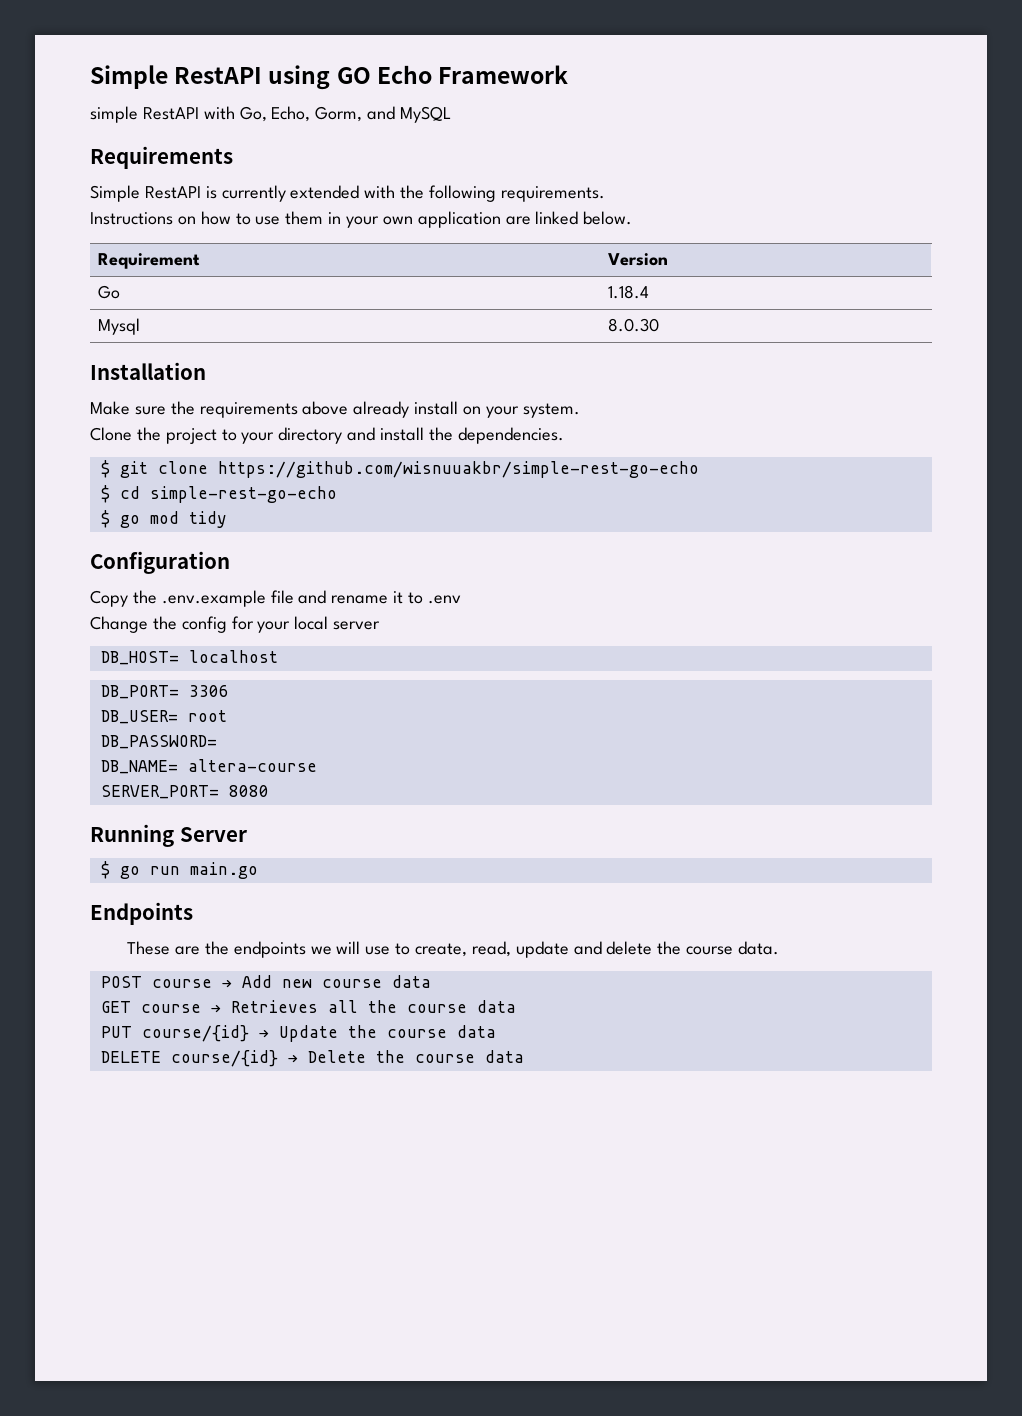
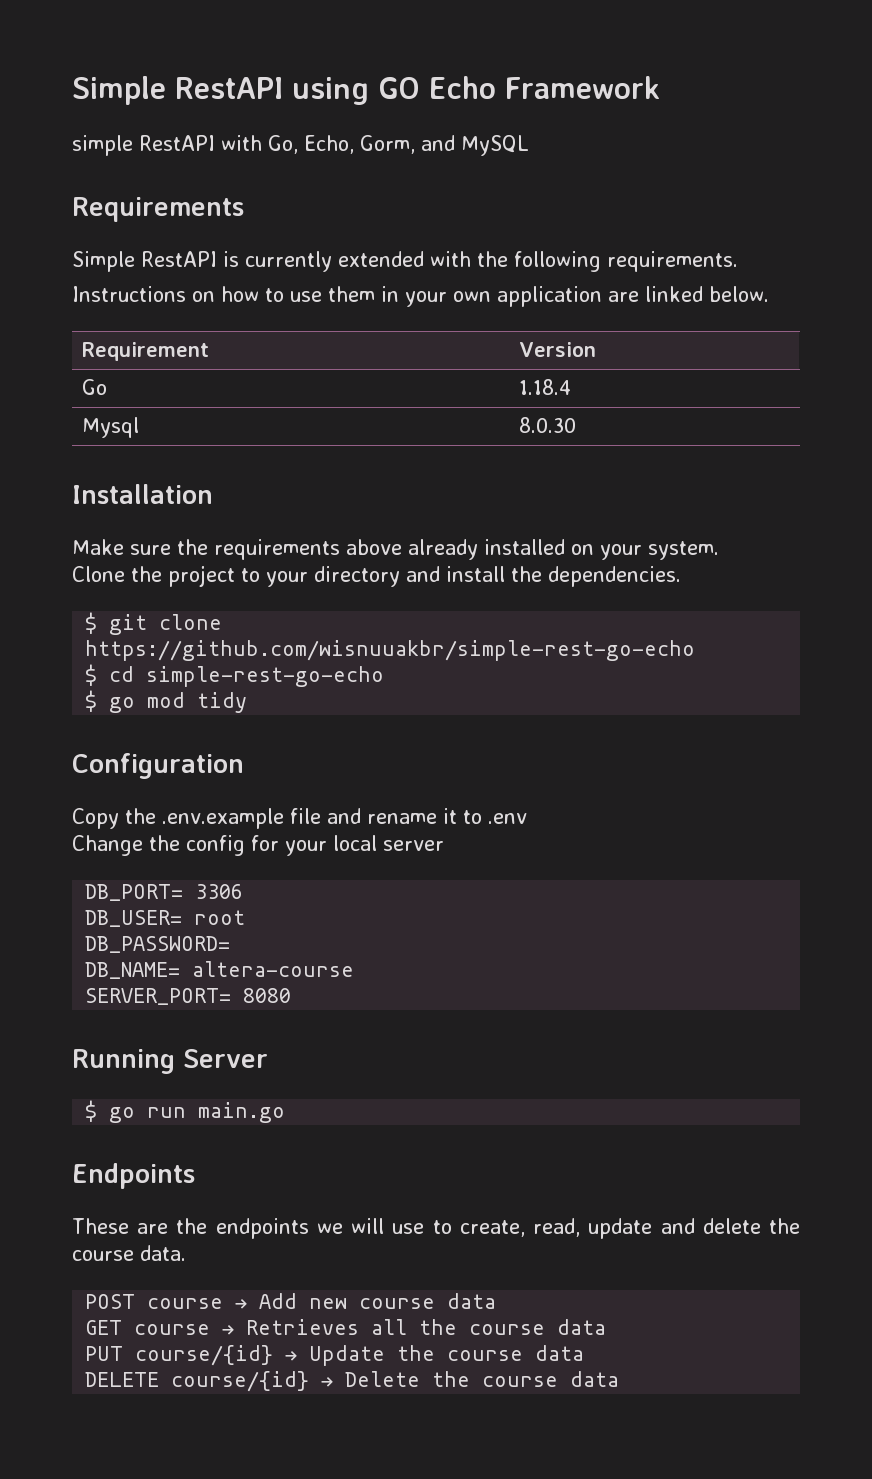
[414,401,459,415] install -> [484,539,565,555] installed
[100,650,278,665] // DB_HOST= localhost -> (444, 845) none

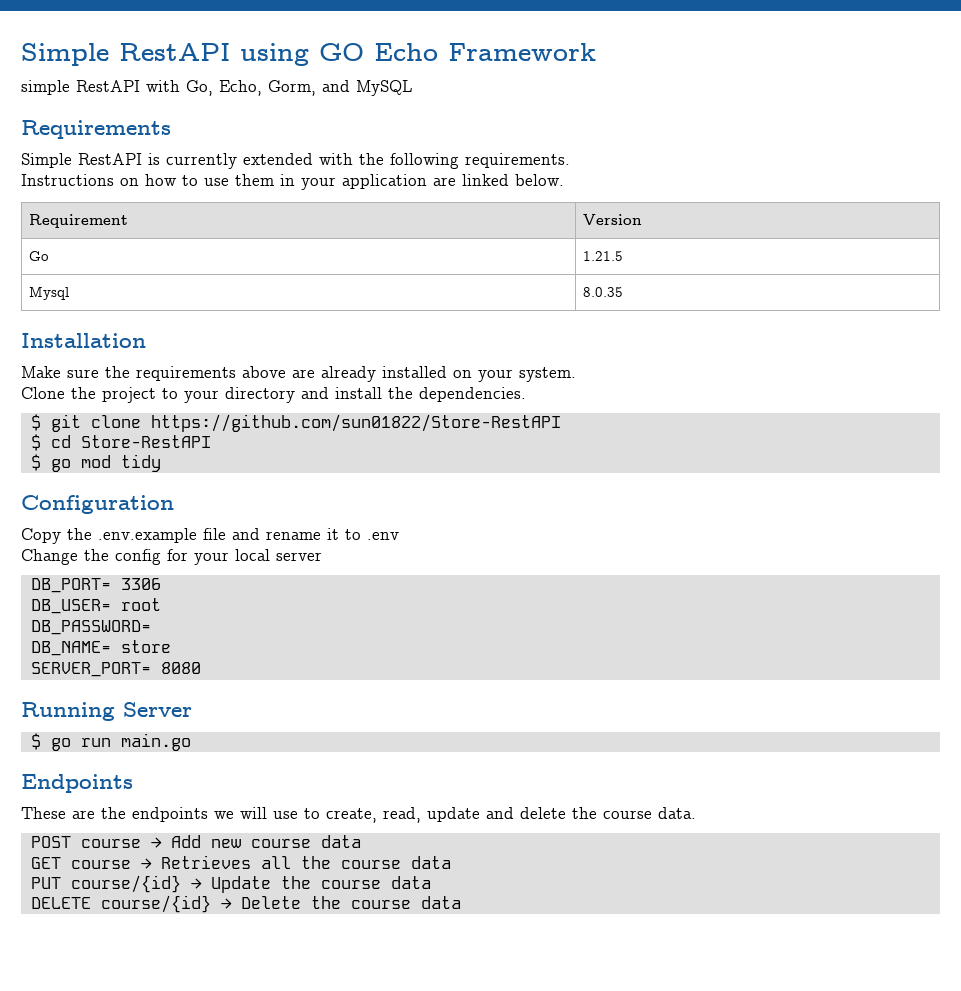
[453,291,491,302] own -> (336, 183) none
[518,379,571,395] 1.18.4 -> [583,251,624,261] 1.21.5
[518,417,576,433] 8.0.30 -> [583,287,624,297] 8.0.35
(402, 547) none -> [292,369,315,378] are
[85,640,696,661] https://github.com/wisnuuakbr/simple-rest-go-echo -> [150,414,561,432] https://github.com/sun01822/Store-RestAPI
[146,666,385,687] simple-rest-go-echo -> [80,435,211,448] Store-RestAPI
[192,961,355,977] altera-course -> [120,640,171,653] store

